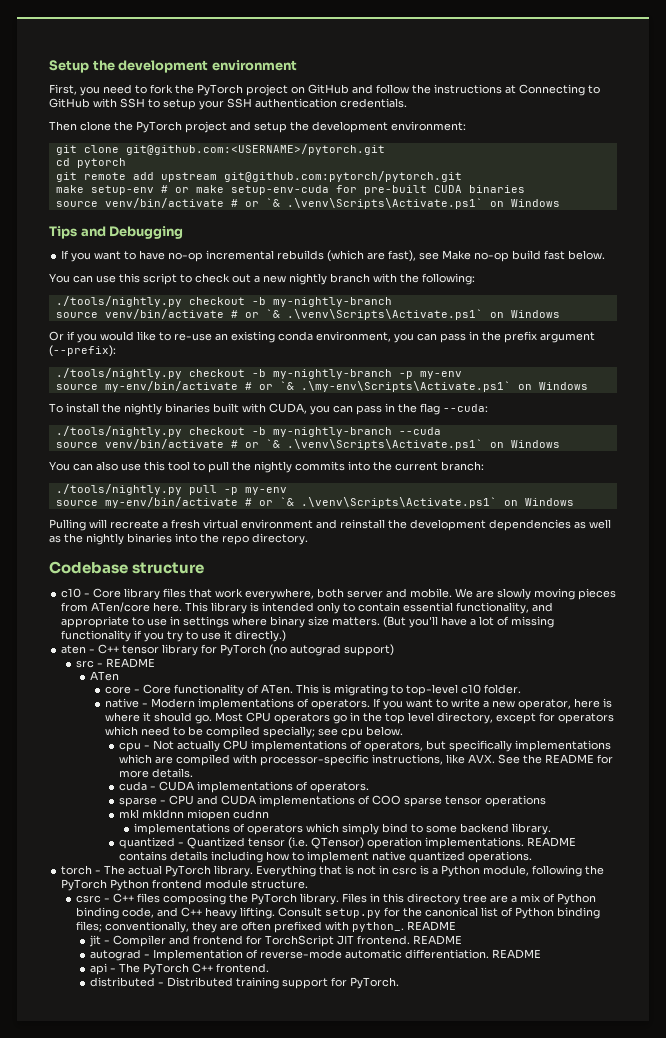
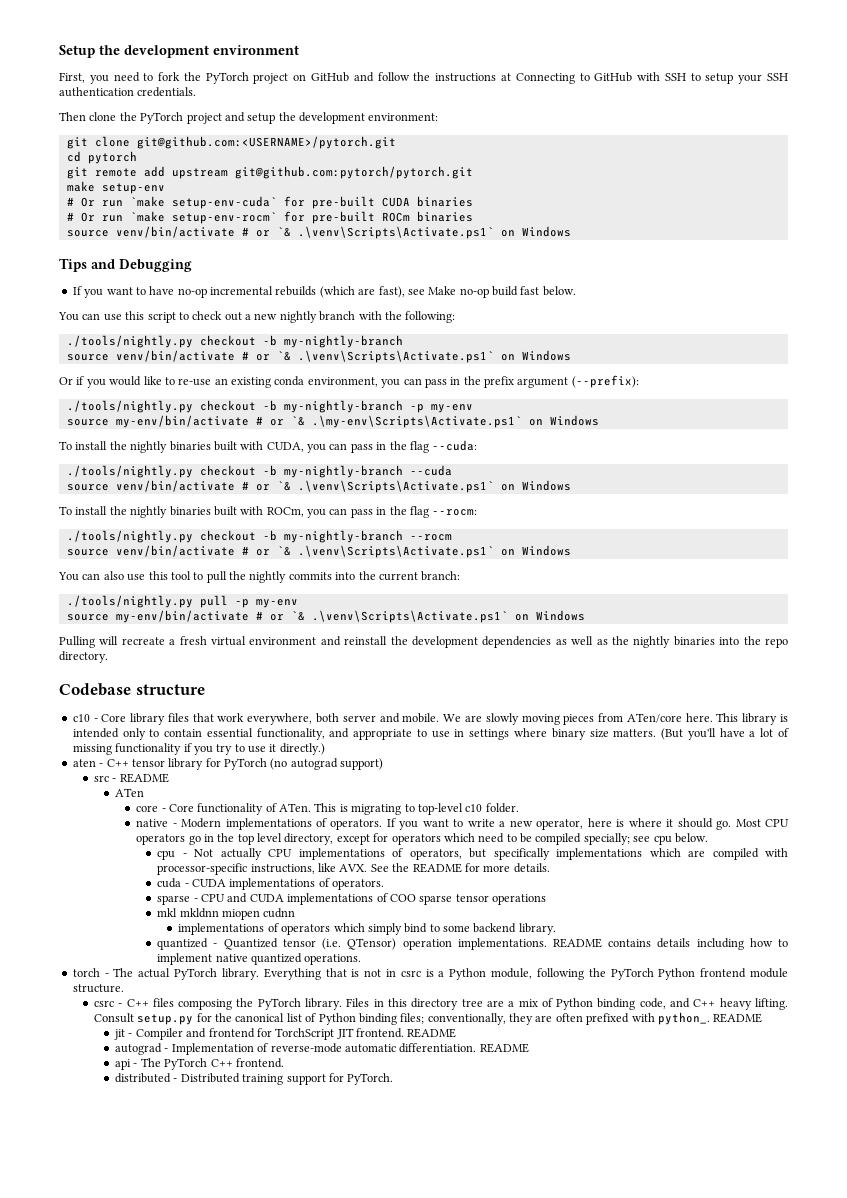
[160,185,329,195] # or make setup-env-cuda -> [66,196,277,209] // # Or run `make setup-env-cuda`
(525, 189) none -> [66,211,473,224] // # Or run `make setup-env-rocm` for pre-built ROCm binaries
(560, 444) none -> [59,506,478,518] [66,530,452,543] [66,545,571,558] // To install the nightly binaries built with ROCm, you can pass in the flag --rocm: // ./tools/nightly.py checkout -b my-nightly-branch --rocm // source venv/bin/activate # or `& .\venv\Scripts\Activate.ps1` on Windows

